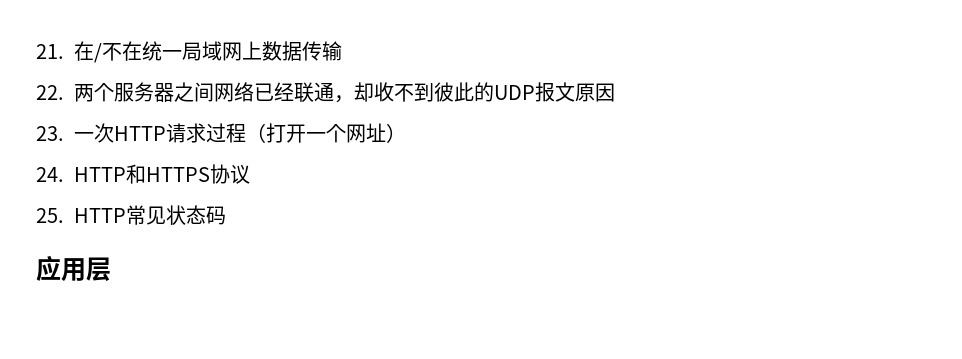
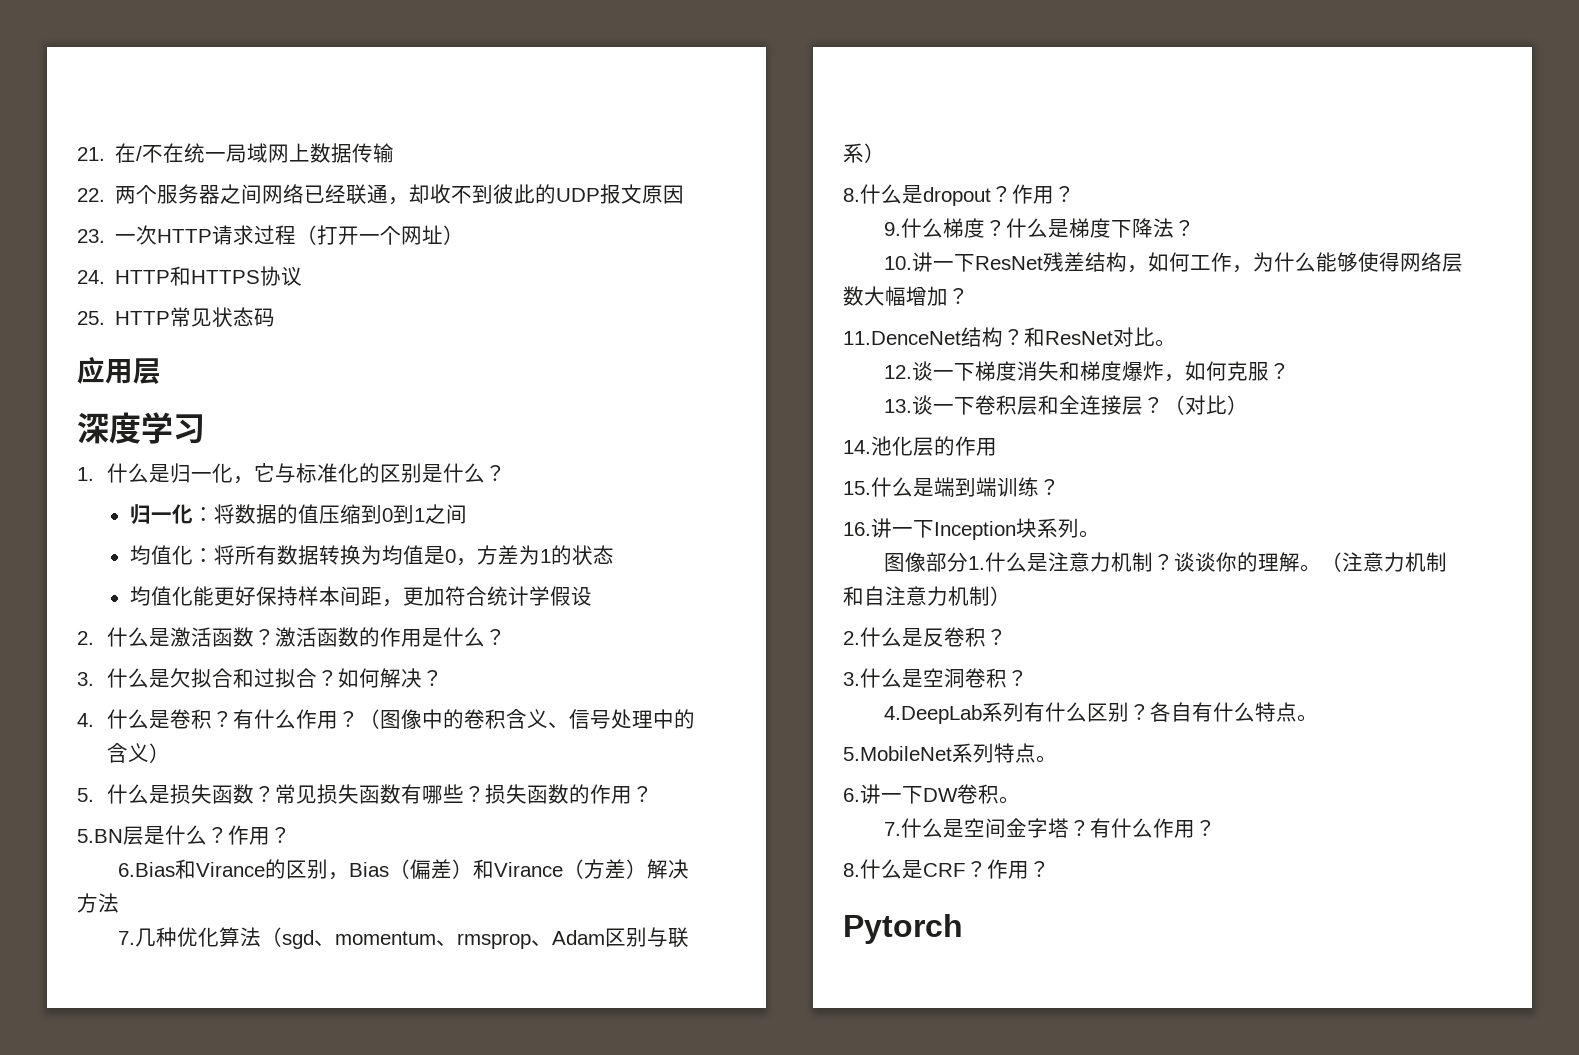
(111, 269) none -> [77,412,205,444] [77,463,507,484] [129,504,467,525] [129,545,614,566] [129,586,592,607] [77,627,507,647] [77,668,444,688] [77,709,696,729] [107,743,171,763] [77,784,654,804] [77,825,291,845] [118,859,690,880] [77,893,119,913] [118,927,690,949] [843,143,885,163] [843,184,1075,206] [884,218,1196,238] [884,252,1464,273] [843,286,969,306] [843,327,1176,347] [884,361,1291,382] [884,395,1249,415] [843,436,997,456] [843,477,1060,497] [843,518,1100,540] [884,552,1448,572] [843,586,1011,606] [843,627,1007,647] [843,668,1028,688] [884,702,1319,724] [843,743,1057,763] [843,784,1020,804] [884,818,1217,838] [843,859,1050,879] [843,914,963,944] // 深度学习 // 1.什么是归一化，它与标准化的区别是什么？ // 归一化：将数据的值压缩到0到1之间 // 均值化：将所有数据转换为均值是0，方差为1的状态 // 均值化能更好保持样本间距，更加符合统计学假设 // 2.什么是激活函数？激活函数的作用是什么？ // 3.什么是欠拟合和过拟合？如何解决？ // 4.什么是卷积？有什么作用？（图像中的卷积含义、信号处理中的含义） // 5.什么是损失函数？常见损失函数有哪些？损失函数的作用？ // 5.BN层是什么？作用？ // 6.Bias和Virance的区别，Bias（偏差）和Virance（方差）解决方法 // 7.几种优化算法（sgd、momentum、rmsprop、Adam区别与联系） // 8.什么是dropout？作用？ // 9.什么梯度？什么是梯度下降法？ // 10.讲一下ResNet残差结构，如何工作，为什么能够使得网络层数大幅增加？ // 11.DenceNet结构？和ResNet对比。 // 12.谈一下梯度消失和梯度爆炸，如何克服？ // 13.谈一下卷积层和全连接层？（对比） // 14.池化层的作用 // 15.什么是端到端训练？ // 16.讲一下Inception块系列。 // 图像部分1.什么是注意力机制？谈谈你的理解。（注意力机制和自注意力机制） // 2.什么是反卷积？ // 3.什么是空洞卷积？ // 4.DeepLab系列有什么区别？各自有什么特点。 // 5.MobileNet系列特点。 // 6.讲一下DW卷积。 // 7.什么是空间金字塔？有什么作用？ // 8.什么是CRF？作用？ // Pytorch

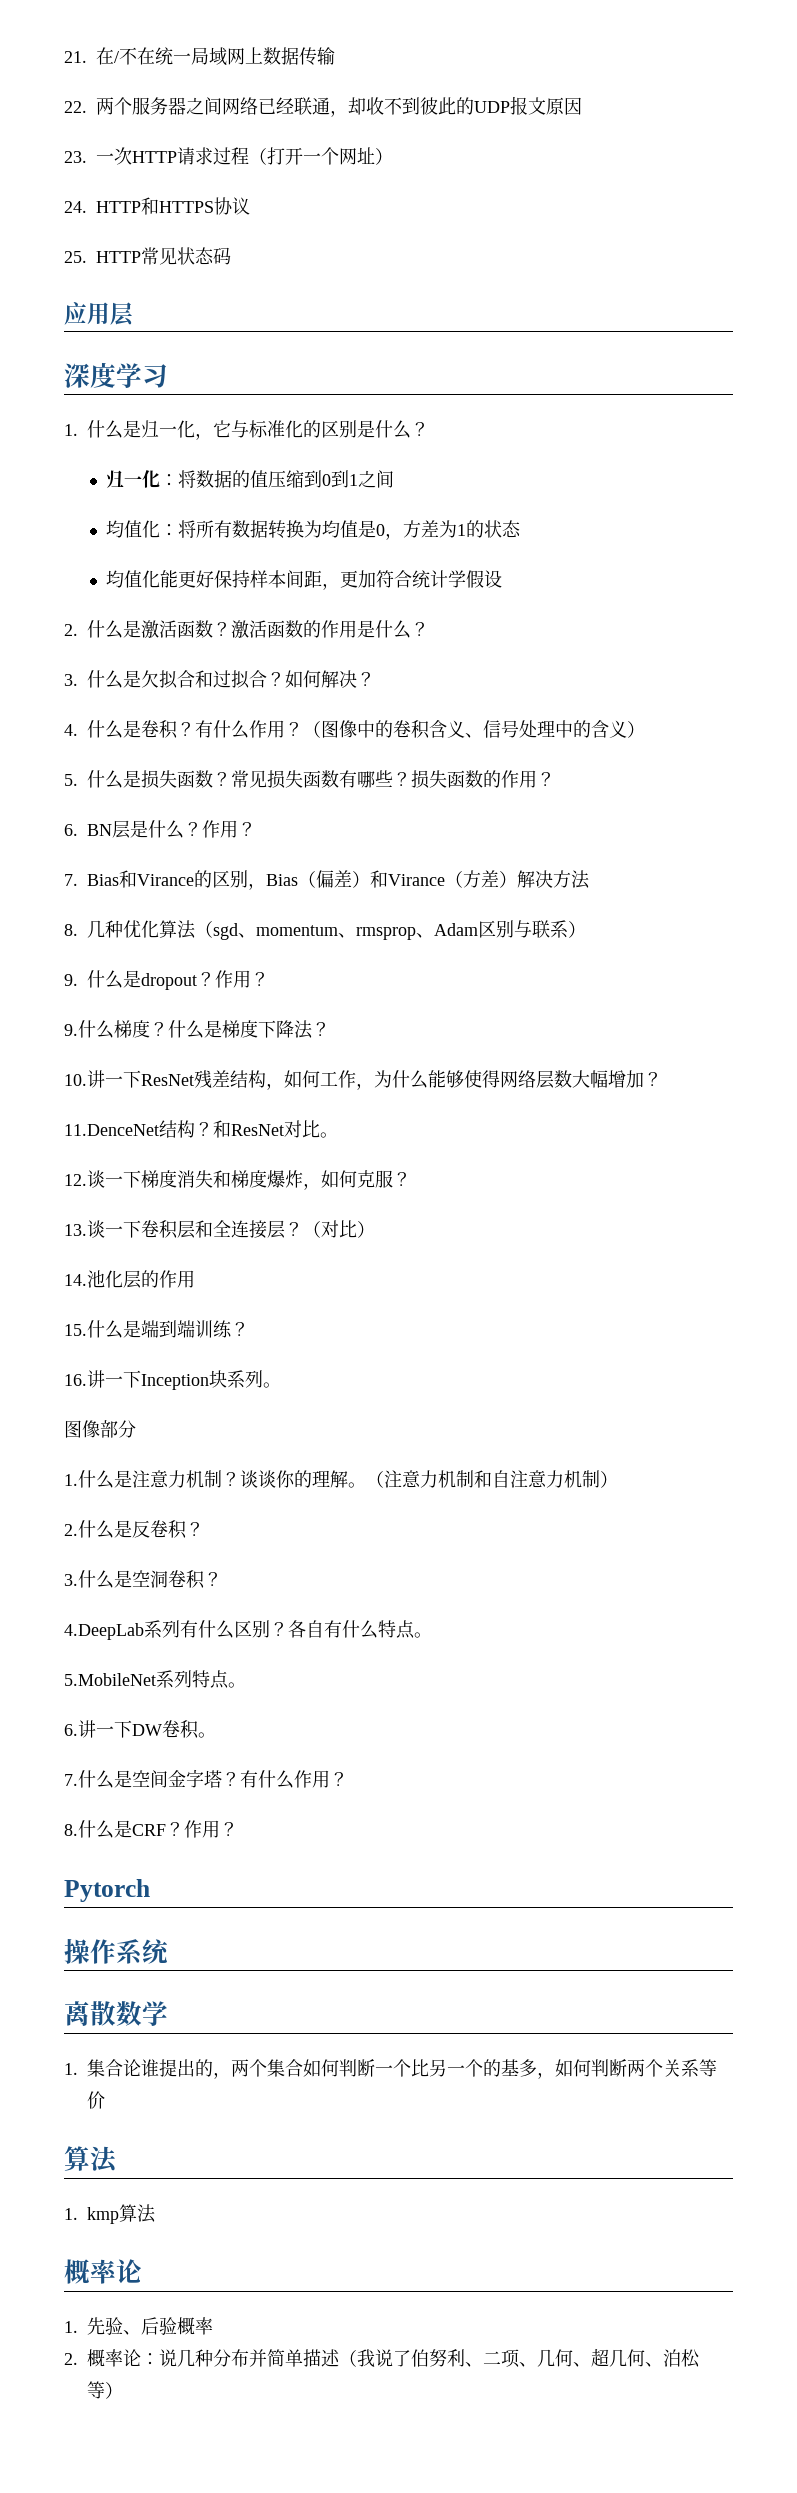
[77,829,123,843] 5.BN -> [64,824,112,836] 6. BN
[118,862,176,877] 6.Bias -> [64,874,119,886] 7. Bias
[118,931,136,945] 7. -> [64,924,78,936] 8.
[843,188,860,202] 8. -> [64,974,78,986] 9.
(969, 562) none -> (136, 1429) //
(963, 929) none -> [64,1938,169,1965] [64,2001,168,2026] [64,2059,717,2079] [87,2091,105,2109] [64,2146,118,2173] [64,2204,156,2224] [64,2259,142,2284] [64,2317,213,2335] [64,2348,700,2368] [87,2381,123,2399] // 操作系统 // 离散数学 // 1.集合论谁提出的，两个集合如何判断一个比另一个的基多，如何判断两个关系等价 // 算法 // 1. kmp算法 // 概率论 // 1.先验、后验概率 // 2.概率论：说几种分布并简单描述（我说了伯努利、二项、几何、超几何、泊松等）

